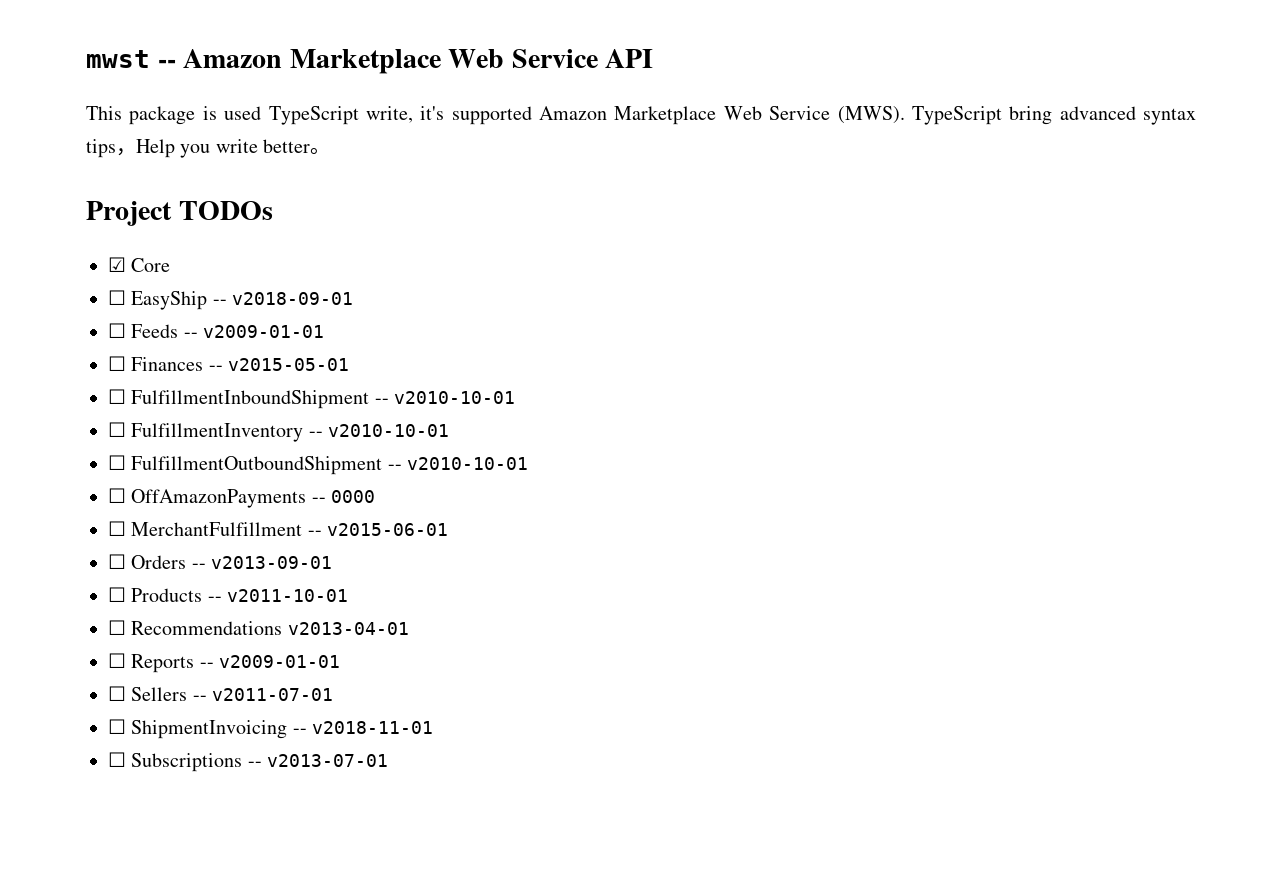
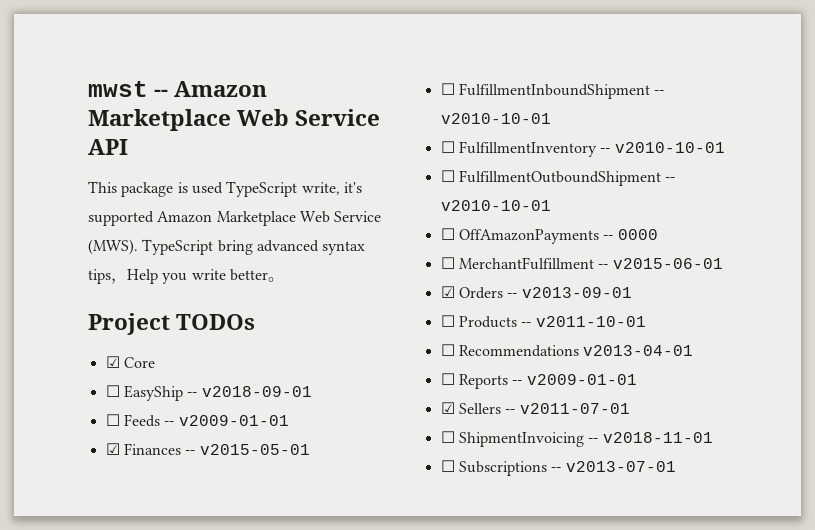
[108,356,126,371] ☐ -> [105,443,120,455] ☑
[108,554,126,569] ☐ -> [440,286,455,298] ☑
[108,686,126,701] ☐ -> [440,402,455,414] ☑

